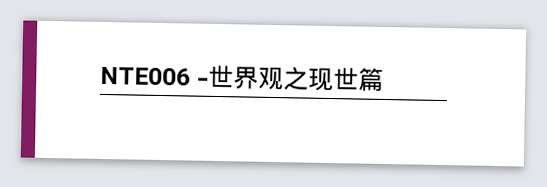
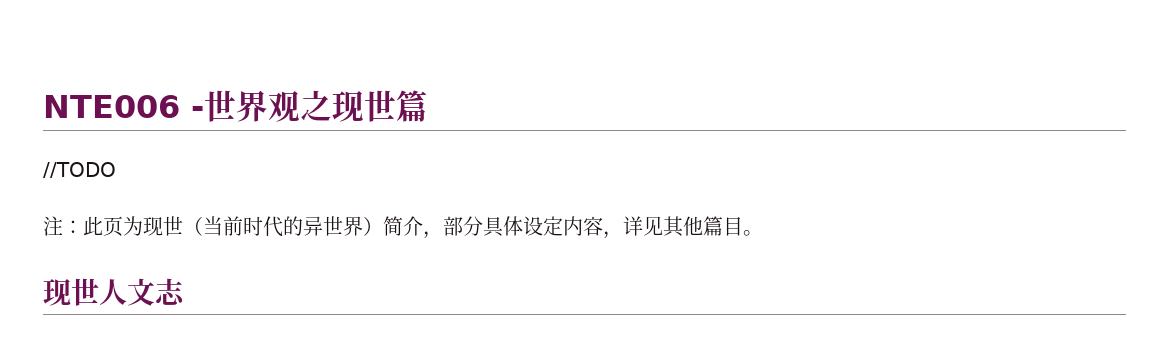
(384, 79) none -> [43,162,116,178] [43,216,763,239] [43,278,186,306] // //TODO // 注：此页为现世（当前时代的异世界）简介，部分具体设定内容，详见其他篇目。 // 现世人文志

